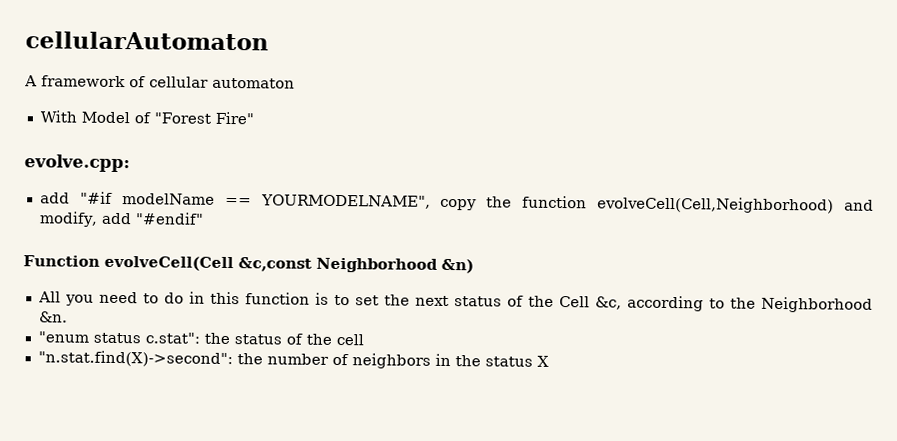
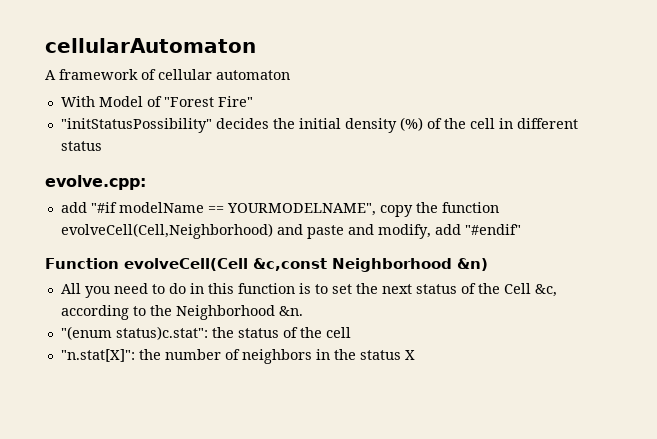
(254, 118) none -> [60,117,578,133] [60,141,102,151] // "initStatusPossibility" decides the initial density (%) of the cell in different status
(874, 205) none -> [306,224,374,239] paste and
[37,331,200,344] "enum status c.stat": -> [60,326,208,340] "(enum status)c.stat":
[37,350,233,368] "n.stat.find(X)->second": -> [60,349,135,362] "n.stat[X]":

